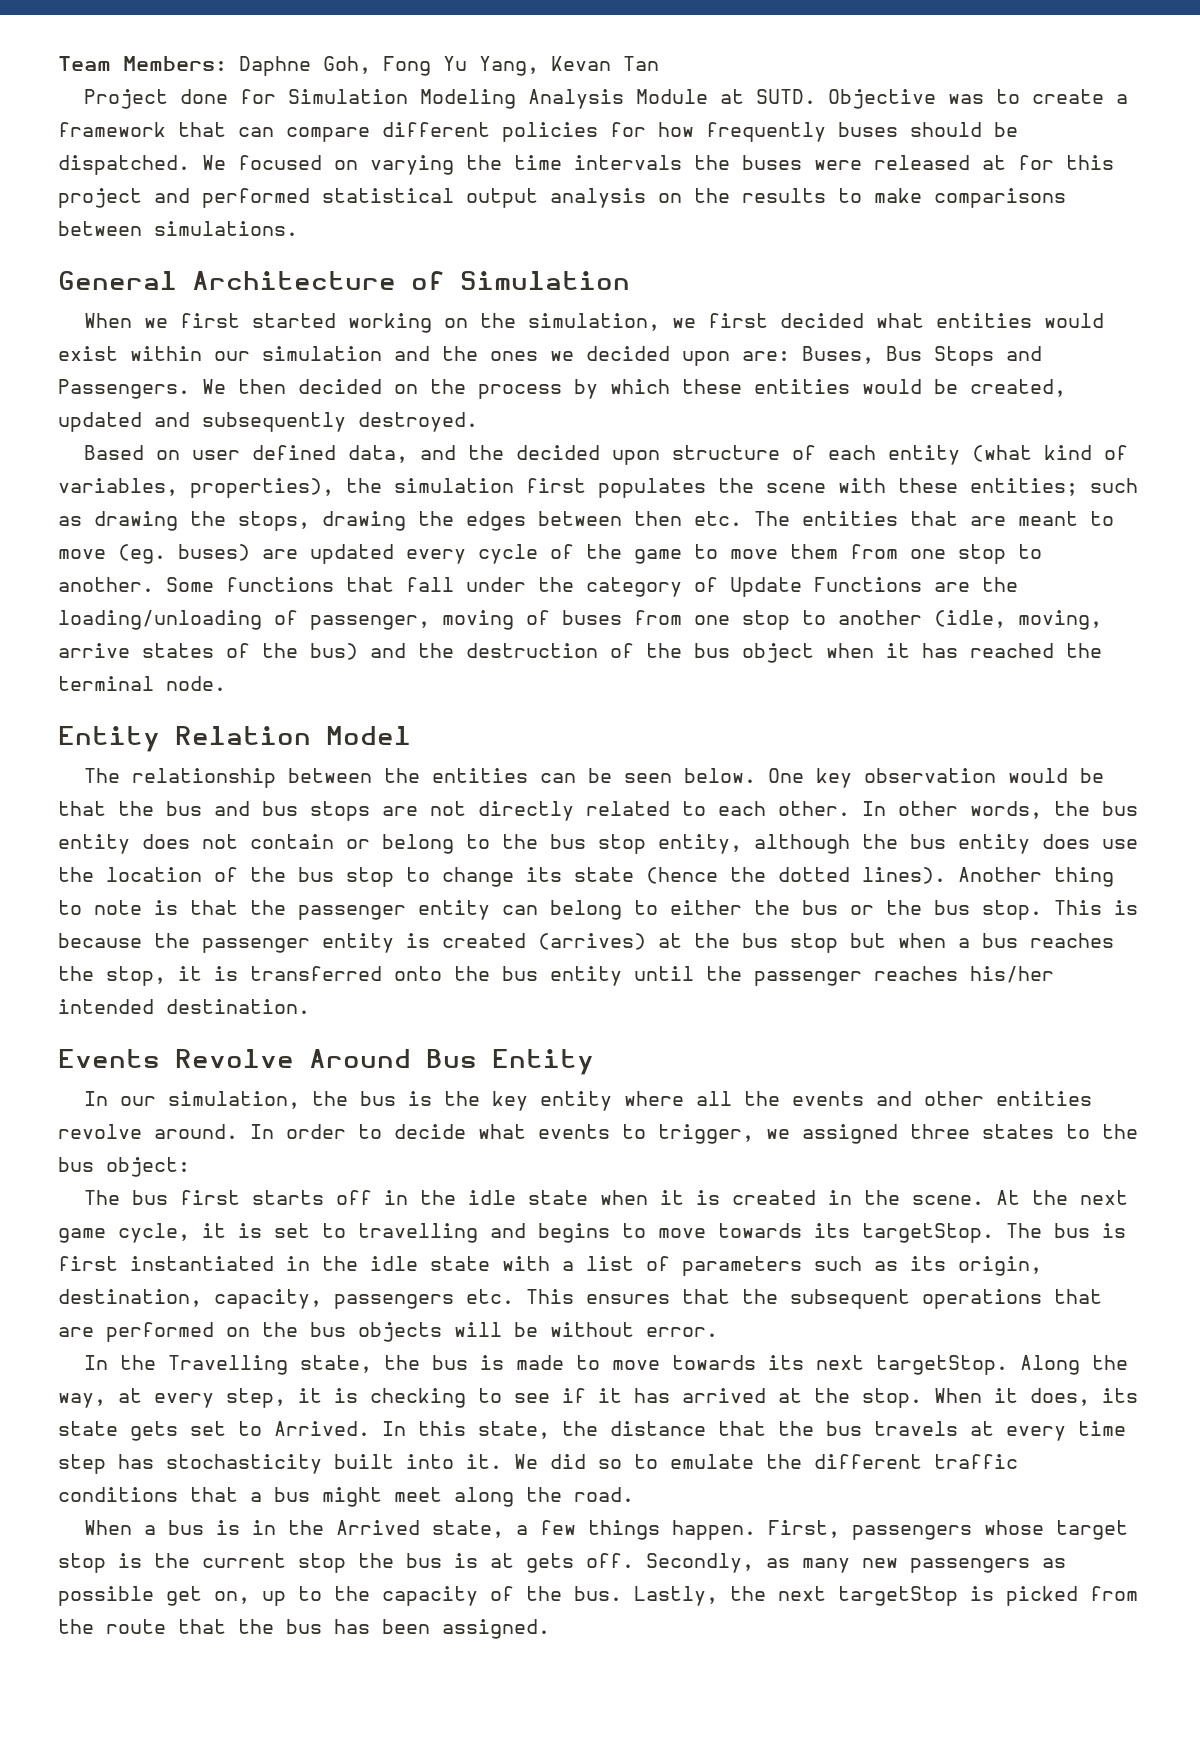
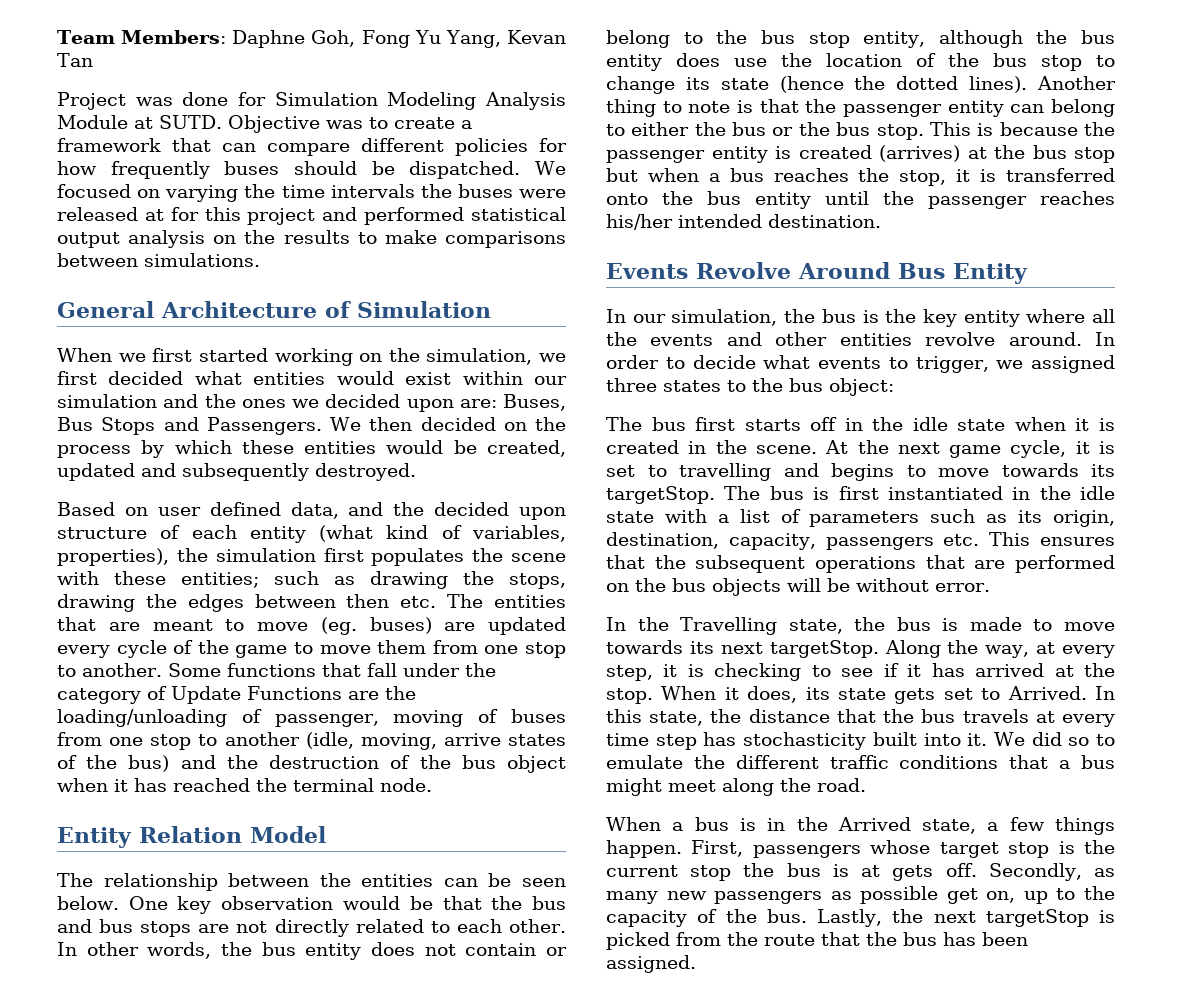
(168, 99) none -> [135,97,173,106] was

